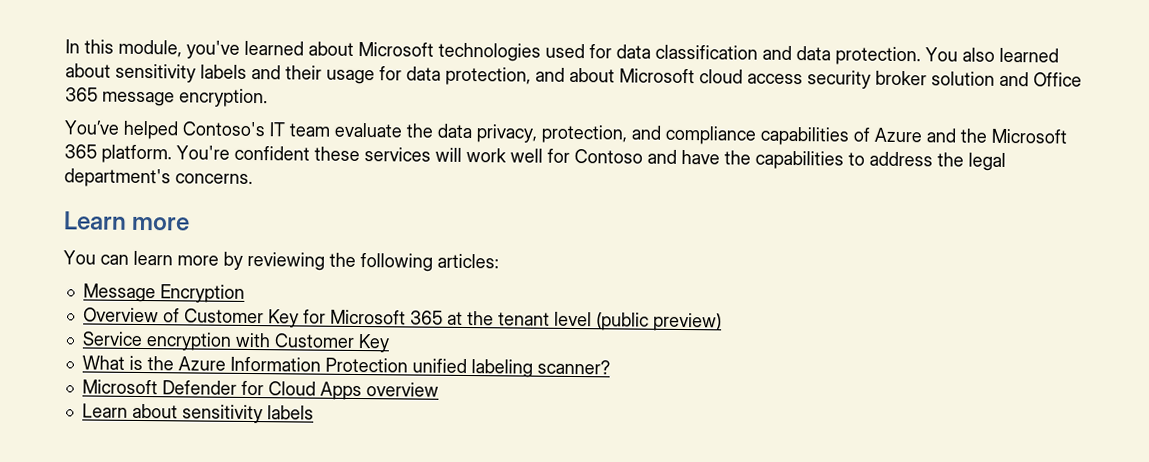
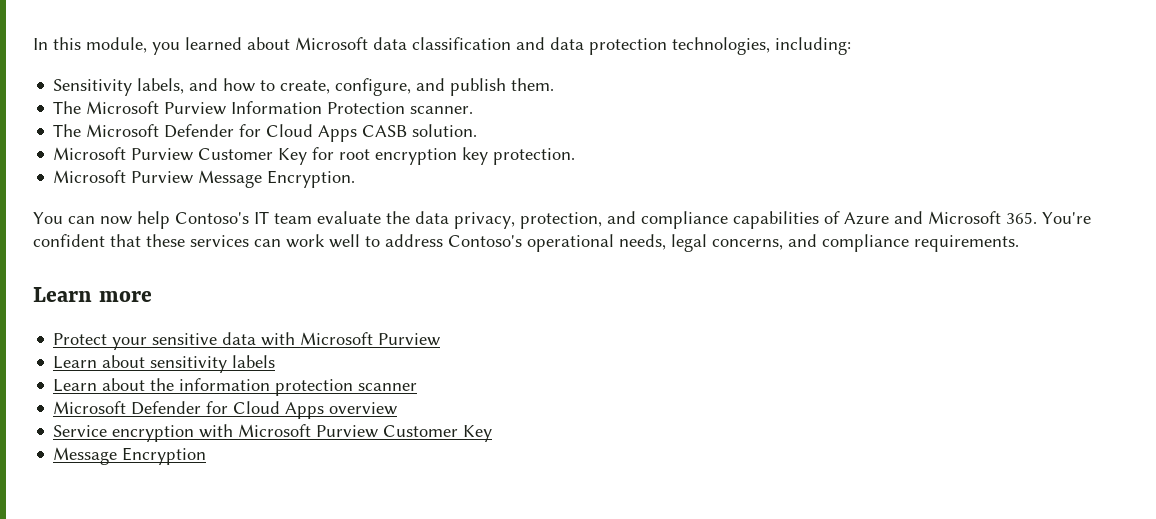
[186,40,240,59] you've -> [152,42,180,55] you
[438,42,612,62] technologies used for -> (368, 43) none
[835,46,1059,66] [65,63,1082,89] [65,87,268,108] [64,120,178,140] protection. You also learned about sensitivity labels and their usage for data protection, and about Microsoft cloud access security broker solution and Office 365 message encryption. // You’ve helped -> [589,37,851,55] [53,78,555,96] [53,101,474,115] [53,124,478,142] [53,147,576,165] [53,170,356,188] [33,211,170,229] protection technologies, including: // Sensitivity labels, and how to create, configure, and publish them. // The Microsoft Purview Information Protection scanner. // The Microsoft Defender for Cloud Apps CASB solution. // Microsoft Purview Customer Key for root encryption key protection. // Microsoft Purview Message Encryption. // You can now help
[960,128,1067,144] [64,144,172,164] the Microsoft 365 platform. -> [928,211,1037,224] Microsoft 365.
(310, 153) none -> [110,234,141,247] that
[435,147,462,162] will -> [254,239,281,247] can
[547,148,1006,171] [64,168,253,188] [63,211,191,231] [63,250,499,272] [82,283,245,303] [82,307,722,332] [81,331,390,353] [81,355,610,378] for Contoso and have the capabilities to address the legal department's concerns. // Learn more // You can learn more by reviewing the following articles: // Message Encryption // Overview of Customer Key for Microsoft 365 at the tenant level (public preview) // Service encryption with Customer Key // What is the Azure Information Protection unified labeling scanner? -> [365,234,1019,252] [33,287,152,302] [53,332,441,350] [53,355,276,373] [53,378,418,396] to address Contoso's operational needs, legal concerns, and compliance requirements. // Learn more // Protect your sensitive data with Microsoft Purview // Learn about sensitivity labels // Learn about the information protection scanner
[81,403,314,424] Learn about sensitivity labels -> [53,424,493,442] [53,447,207,465] Service encryption with Microsoft Purview Customer Key // Message Encryption

